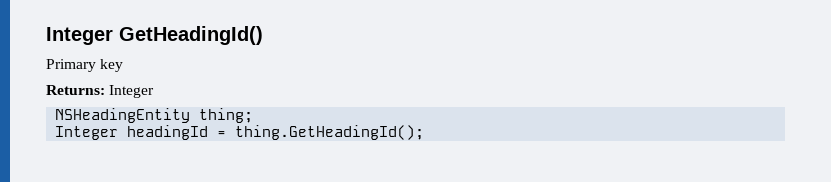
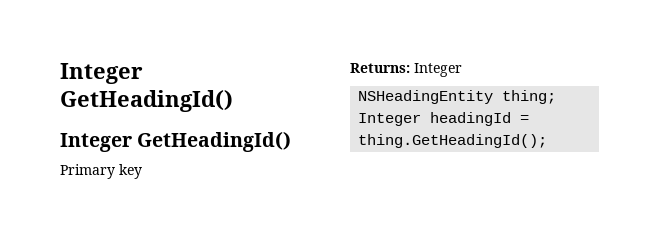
[46,26,263,45] Integer GetHeadingId() -> [60,63,143,84] [60,90,233,112] [60,131,292,152] Integer GetHeadingId() // Integer GetHeadingId()

